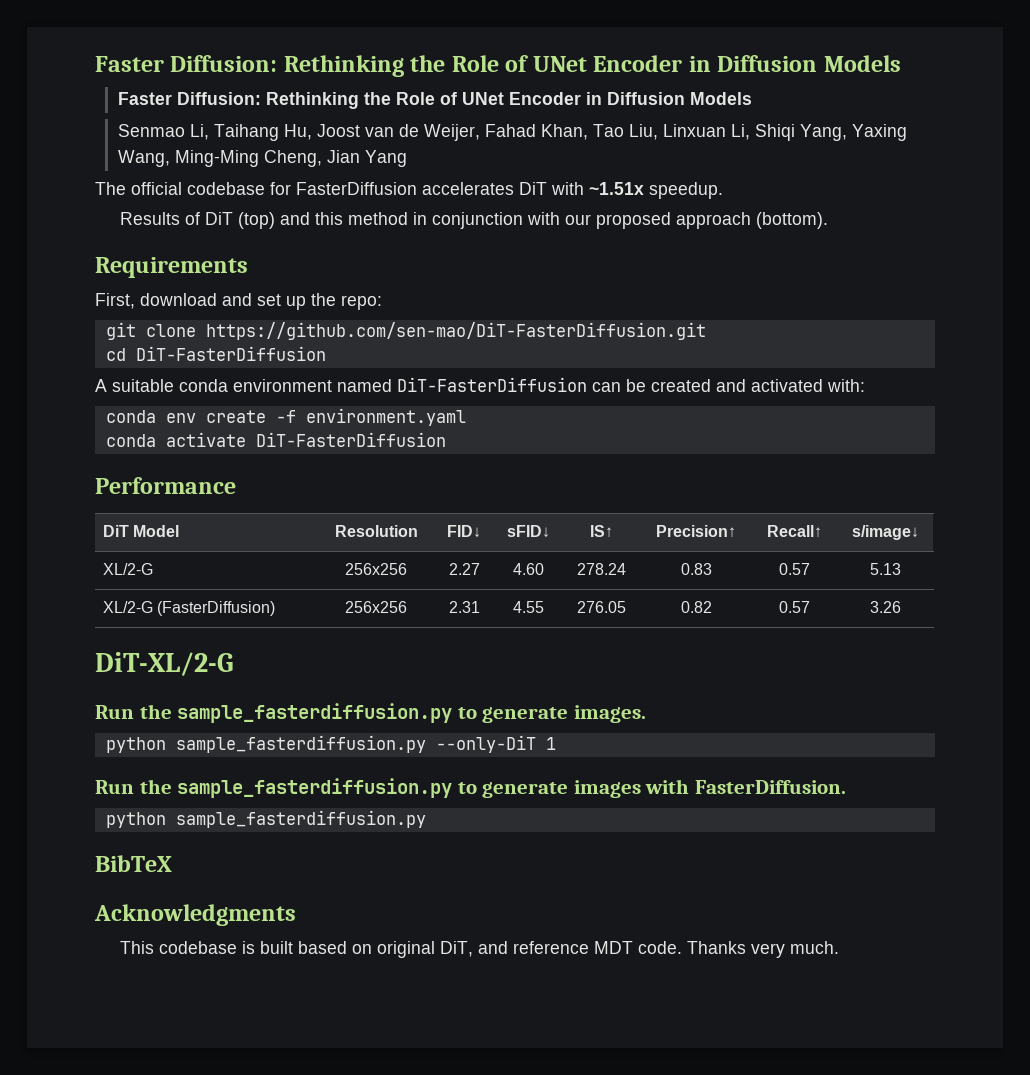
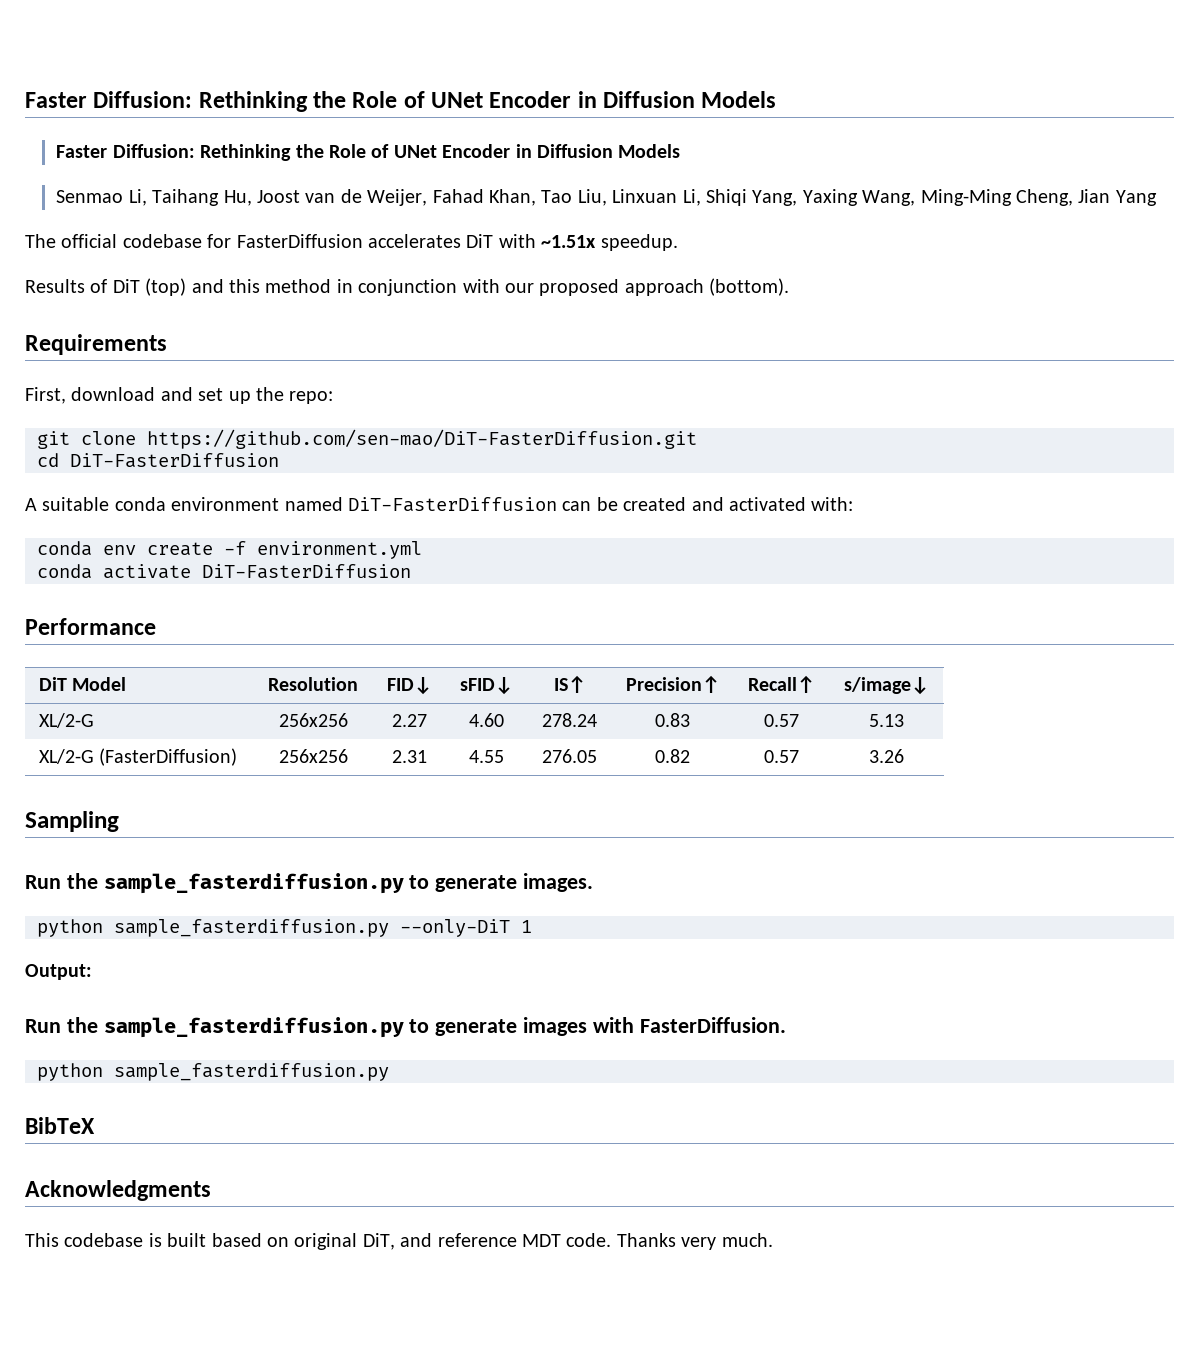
[305,408,466,426] environment.yaml -> [257,541,422,559] environment.yml
[95,652,233,676] DiT-XL/2-G -> [25,811,119,832] Sampling
(556, 743) none -> [25,964,92,980] // Output:

